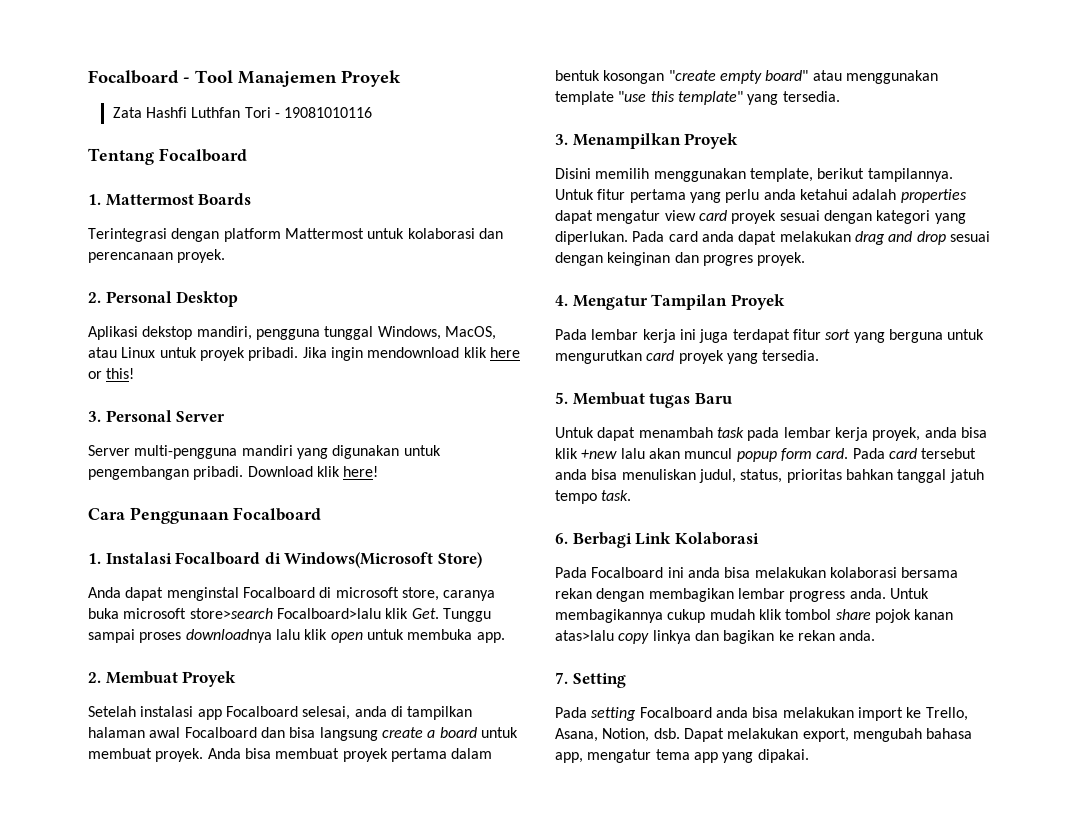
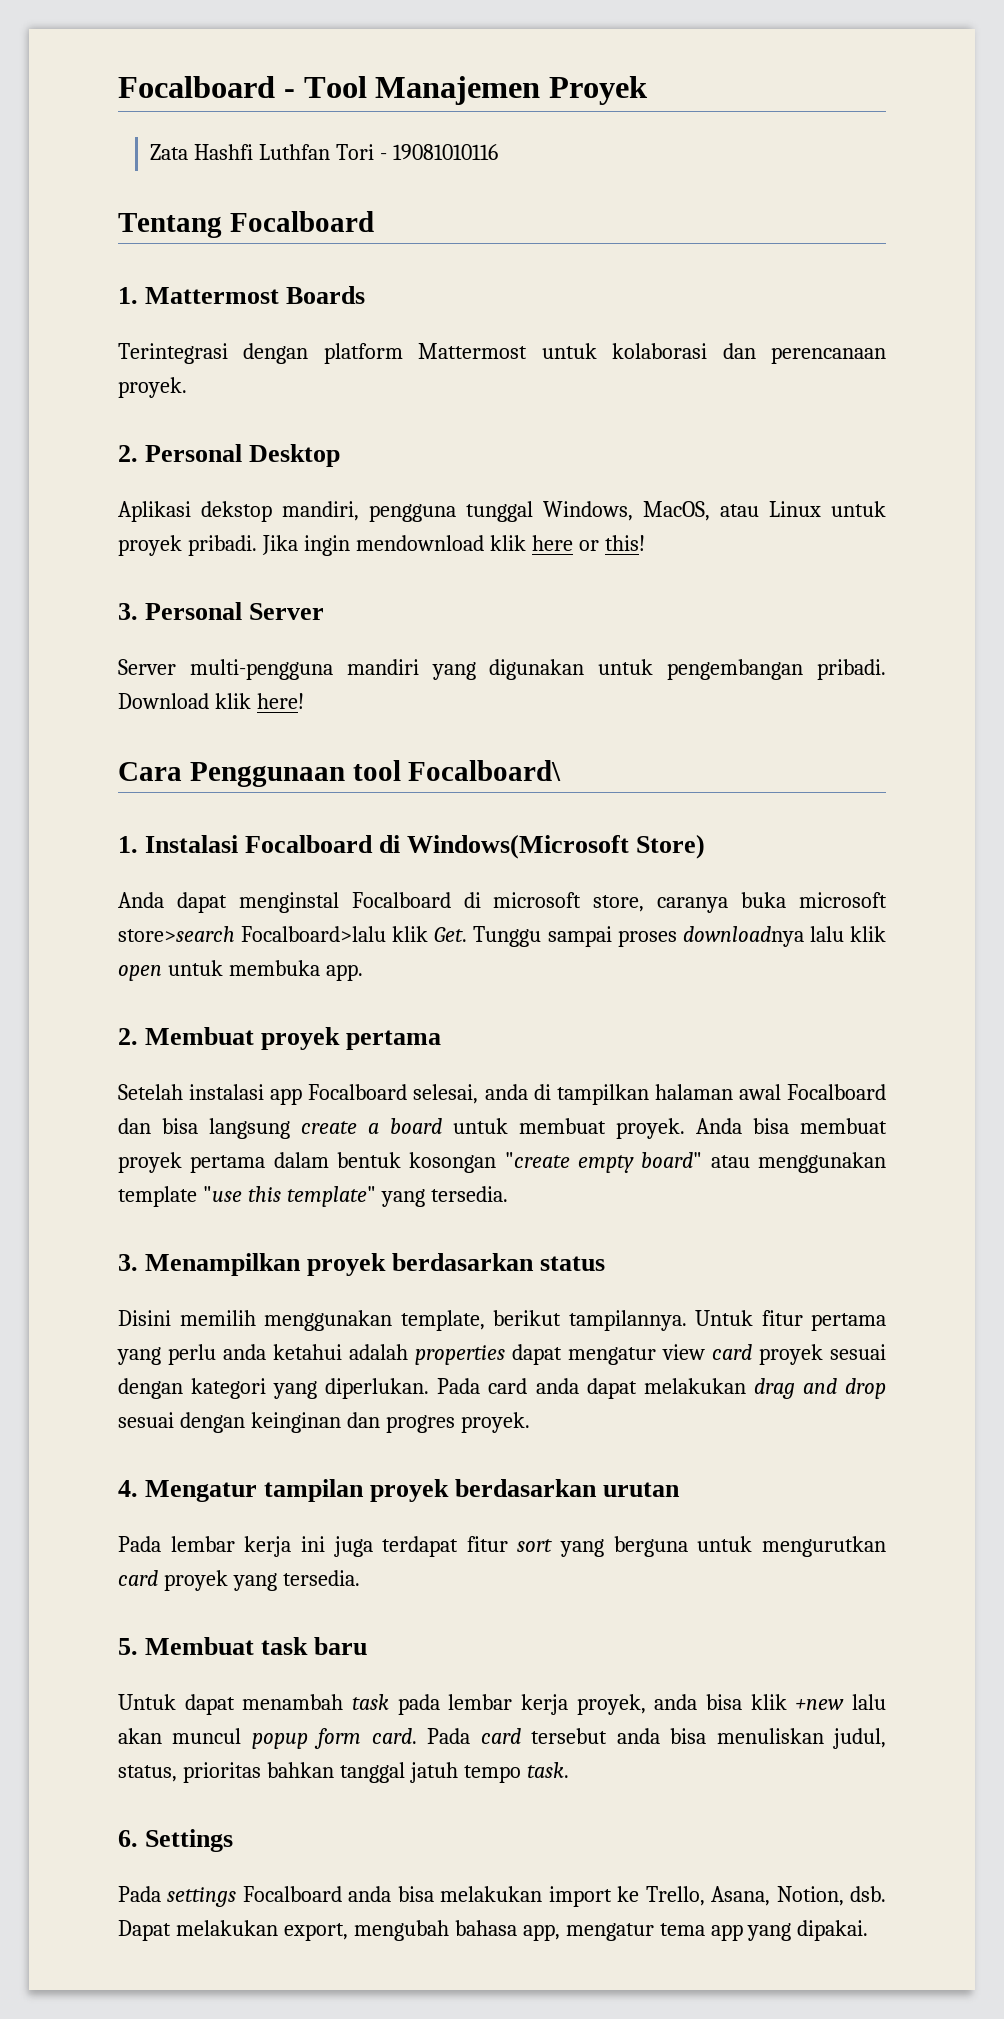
[233,507,322,521] Focalboard -> [352,760,562,781] tool Focalboard\
[182,671,237,687] Proyek -> [261,1027,442,1050] proyek pertama
[684,133,739,149] Proyek -> [307,1253,606,1276] proyek berdasarkan status
[651,294,785,310] Tampilan Proyek -> [264,1479,681,1502] tampilan proyek berdasarkan urutan
[649,393,732,408] tugas Baru -> [261,1637,368,1655] task baru
[572,532,759,548] [555,567,959,578] [555,588,929,602] [555,609,954,623] [555,630,876,644] [555,672,626,688] [555,707,637,721] Berbagi Link Kolaborasi // Pada Focalboard ini anda bisa melakukan kolaborasi bersama rekan dengan membagikan lembar progress anda. Untuk membagikannya cukup mudah klik tombol share pojok kanan atas>lalu copy linkya dan bagikan ke rekan anda. // 7. Setting // Pada setting -> [145,1829,234,1852] [118,1886,237,1907] Settings // Pada settings

